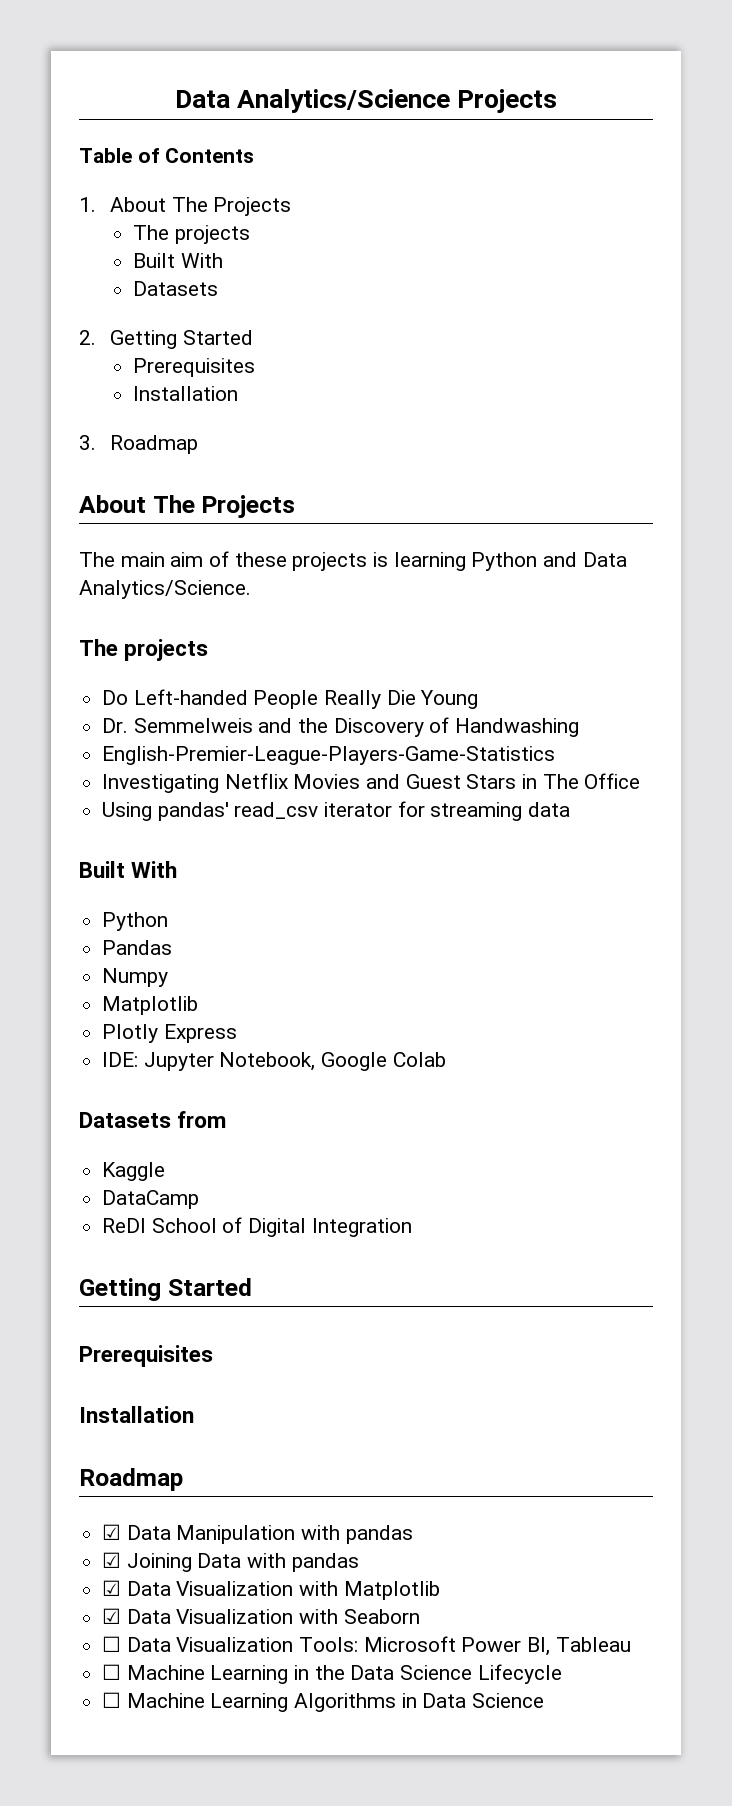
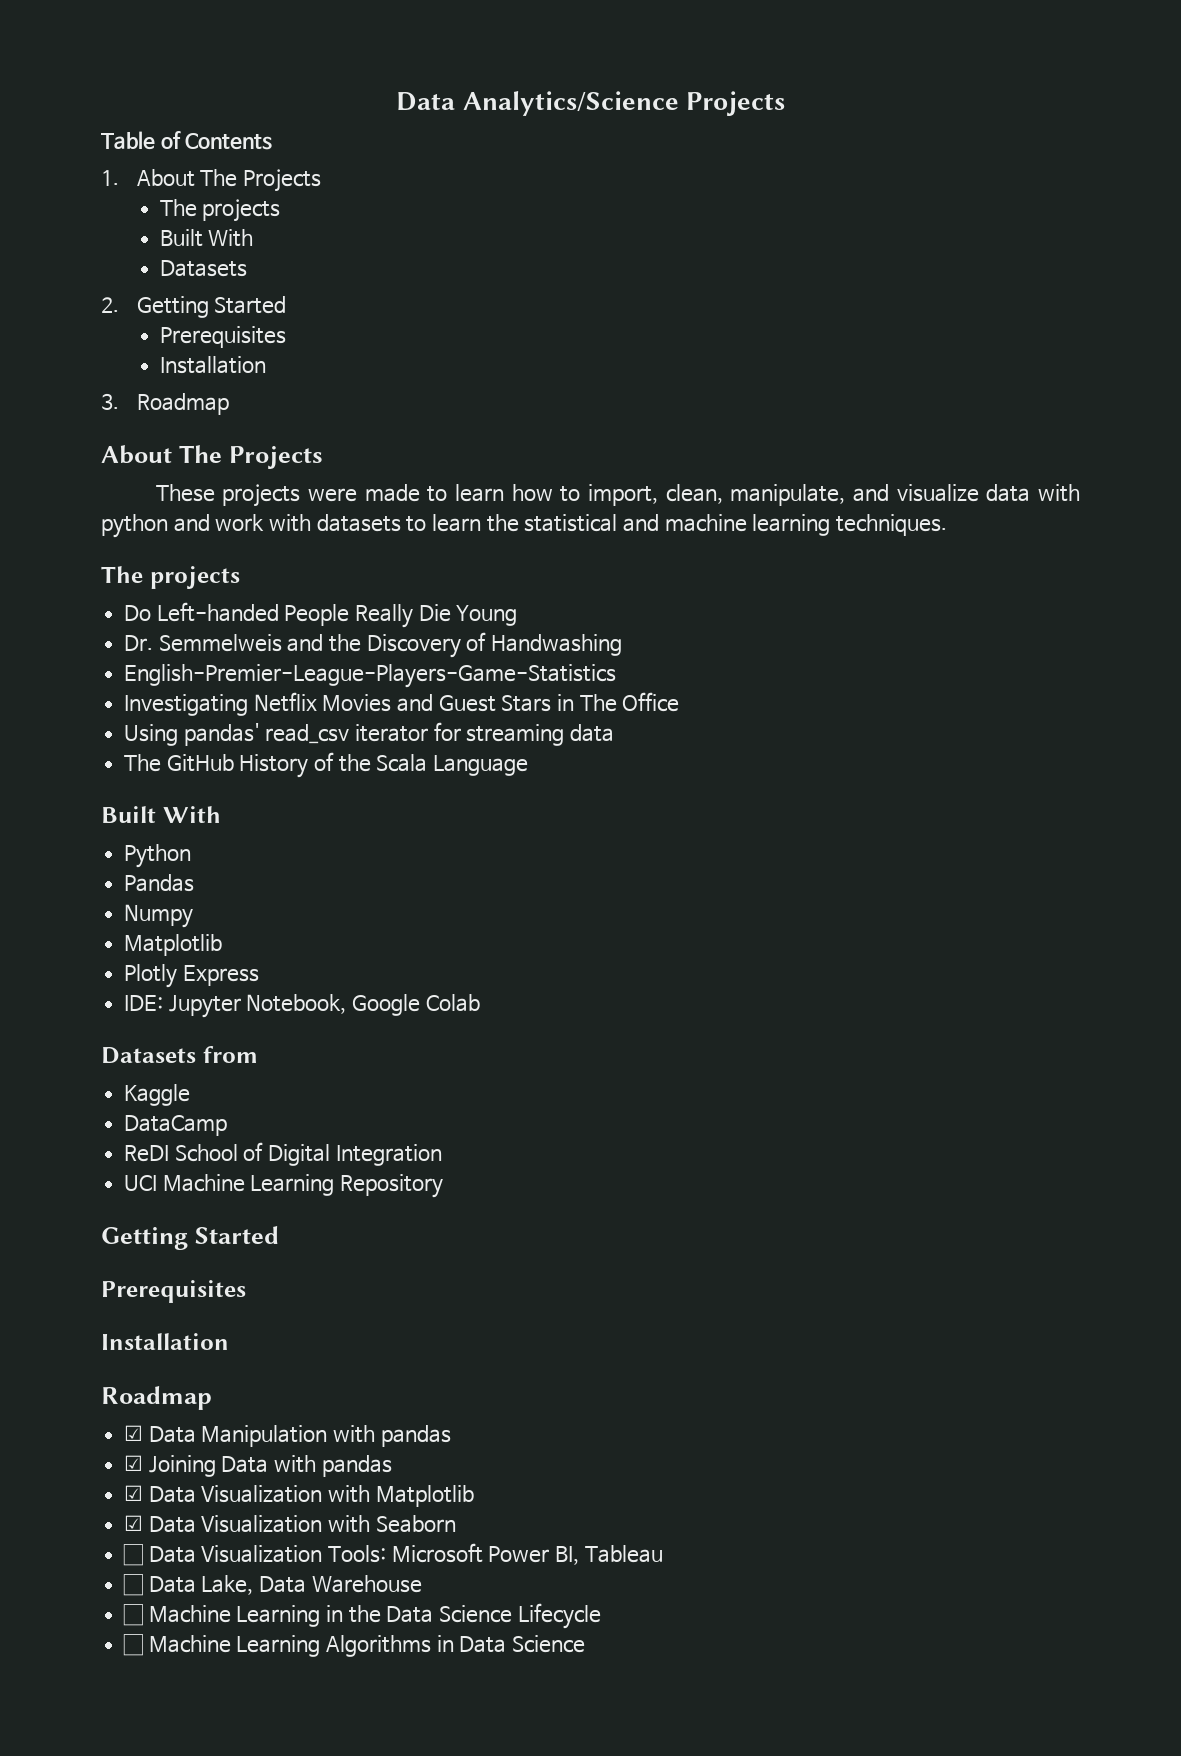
[79,551,627,571] [79,580,251,599] The main aim of these projects is learning Python and Data Analytics/Science. -> [155,484,1080,507] [101,514,947,538] These projects were made to learn how to import, clean, manipulate, and visualize data with python and work with datasets to learn the statistical and machine learning techniques.
(571, 809) none -> [124,752,529,778] // The GitHub History of the Scala Language
(412, 1227) none -> [124,1174,444,1198] // UCI Machine Learning Repository
(631, 1644) none -> [123,1574,422,1596] // ☐ Data Lake, Data Warehouse

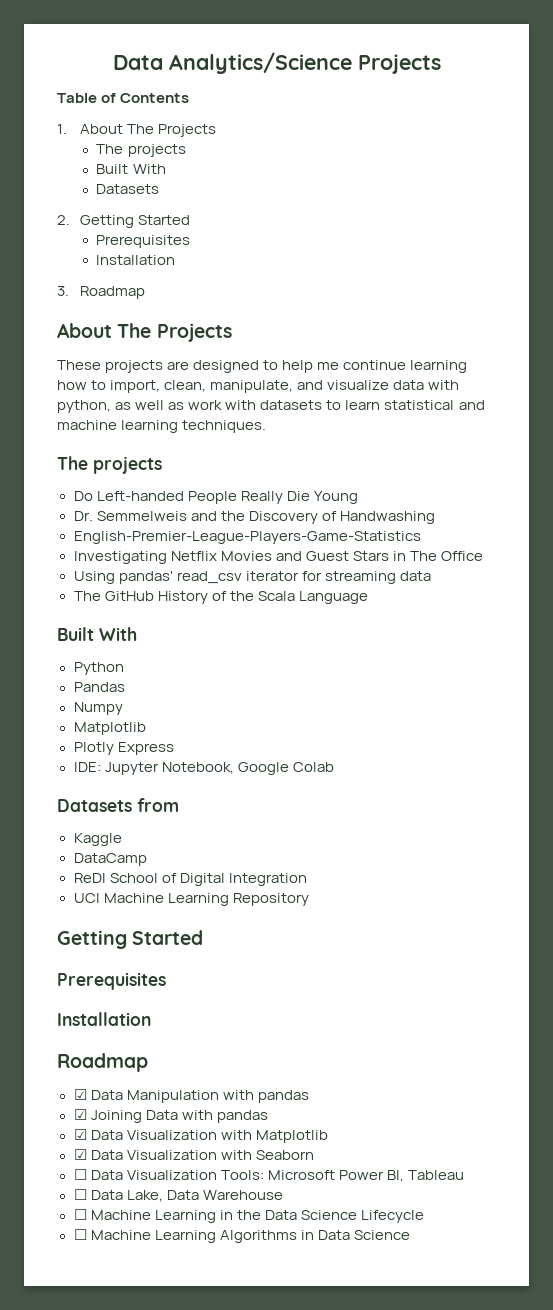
[307,484,504,502] were made to learn -> [167,360,468,373] are designed to help me continue learning
[101,514,210,538] python and -> [57,400,185,413] python, as well as
[486,514,519,532] the -> (381, 405) none

